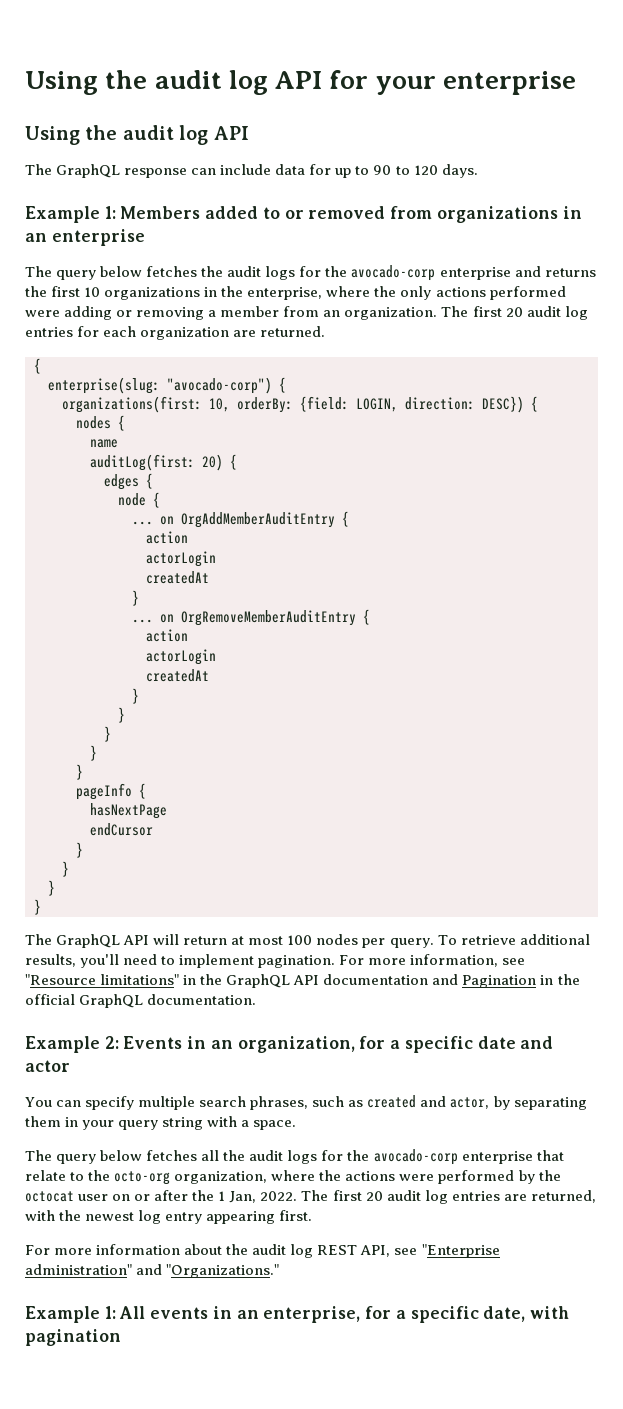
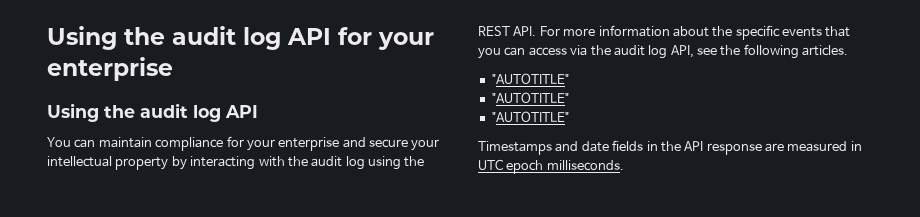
[25,164,478,178] [25,206,582,223] [25,229,145,246] [25,265,596,281] [25,286,566,300] [25,306,588,320] [25,326,326,340] [34,358,41,374] [48,377,286,394] [62,396,538,413] [76,415,125,431] [90,439,118,448] [90,454,237,471] [104,473,153,490] [118,492,160,508] [132,511,349,528] [146,531,188,544] [146,551,216,567] [146,571,209,584] [132,590,139,606] [132,609,370,626] [146,629,188,642] [146,649,216,665] [146,669,209,682] [132,688,139,704] [118,707,125,723] [104,726,111,742] [90,745,97,761] [76,764,83,780] [76,783,146,800] [90,803,167,819] [90,823,153,836] [76,842,83,858] [62,861,69,877] [48,880,55,896] [34,899,41,915] [25,934,590,948] [25,954,526,968] [25,974,580,988] [25,994,257,1008] [25,1036,554,1053] [25,1060,70,1072] [25,1095,587,1110] [25,1116,297,1130] [25,1149,564,1165] [25,1170,561,1185] [25,1190,596,1204] [25,1210,313,1224] The GraphQL response can include data for up to 90 to 120 days. // Example 1: Members added to or removed from organizations in an enterprise // The query below fetches the audit logs for the avocado-corp enterprise and returns the first 10 organizations in the enterprise, where the only actions performed were adding or removing a member from an organization. The first 20 audit log entries for each organization are returned. // { // enterprise(slug: "avocado-corp") { // organizations(first: 10, orderBy: {field: LOGIN, direction: DESC}) { // nodes { // name // auditLog(first: 20) { // edges { // node { // ... on OrgAddMemberAuditEntry { // action // actorLogin // createdAt // } // ... on OrgRemoveMemberAuditEntry { // action // actorLogin // createdAt // } // } // } // } // } // pageInfo { // hasNextPage // endCursor // } // } // } // } // The GraphQL API will return at most 100 nodes per query. To retrieve additional results, you'll need to implement pagination. For more information, see "Resource limitations" in the GraphQL API documentation and Pagination in the official GraphQL documentation. // Example 2: Events in an organization, for a specific date and actor // You can specify multiple search phrases, such as created and actor, by separating them in your query string with a space. // The query below fetches all the audit logs for the avocado-corp enterprise that relate to the octo-org organization, where the actions were performed by the octocat user on or after the 1 Jan, 2022. The first 20 audit log entries are returned, with the newest log entry appearing first. // -> [47,136,440,151] [47,156,425,170] [478,26,537,36] You can maintain compliance for your enterprise and secure your intellectual property by interacting with the audit log using the REST API.
[252,1244,358,1258] audit log REST -> [735,25,851,40] [478,45,668,59] specific events that you can access via the audit log
[421,1244,500,1258] [25,1264,280,1278] [25,1306,569,1323] [25,1329,121,1346] "Enterprise administration" and "Organizations." // Example 1: All events in an enterprise, for a specific date, with pagination -> [720,44,849,59] [491,73,569,84] [491,92,569,103] [491,111,569,122] [478,140,862,155] [478,159,624,174] the following articles. // "AUTOTITLE" // "AUTOTITLE" // "AUTOTITLE" // Timestamps and date fields in the API response are measured in UTC epoch milliseconds.

